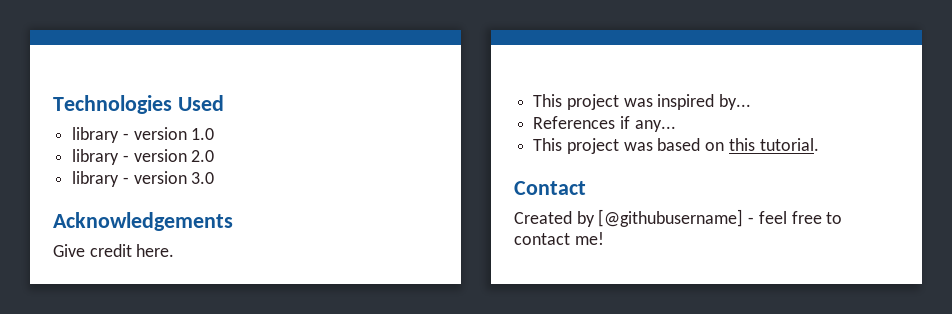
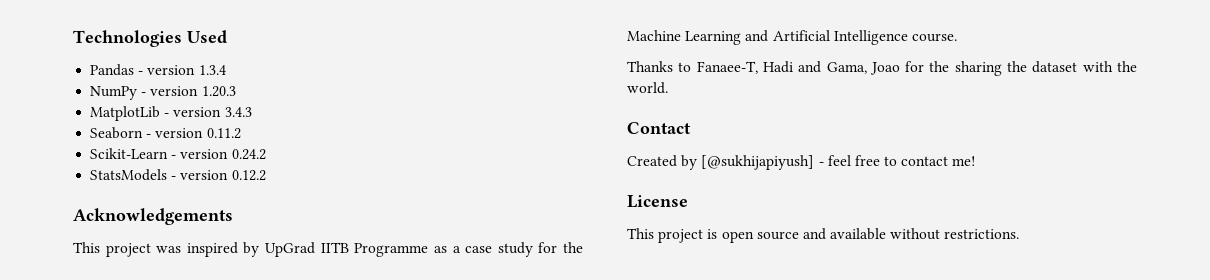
[72,127,215,143] [72,149,215,165] [72,171,215,187] [53,212,233,231] [53,244,175,257] [533,94,752,110] [533,116,676,132] [533,138,819,154] library - version 1.0 // library - version 2.0 // library - version 3.0 // Acknowledgements // Give credit here. // This project was inspired by... // References if any... // This project was based on this tutorial. -> [90,64,226,76] [90,86,236,100] [90,106,252,121] [90,127,241,139] [90,148,266,160] [90,169,266,181] [73,208,233,225] [73,242,584,257] [627,30,957,45] [627,61,1137,76] [627,82,668,94] Pandas - version 1.3.4 // NumPy - version 1.20.3 // MatplotLib - version 3.4.3 // Seaborn - version 0.11.2 // Scikit-Learn - version 0.24.2 // StatsModels - version 0.12.2 // Acknowledgements // This project was inspired by UpGrad IITB Programme as a case study for the Machine Learning and Artificial Intelligence course. // Thanks to Fanaee-T, Hadi and Gama, Joao for the sharing the dataset with the world.
[598,209,744,227] [@githubusername] -> [701,155,815,170] [@sukhijapiyush]
(604, 238) none -> [627,195,688,208] [627,228,1020,243] // License // This project is open source and available without restrictions.

